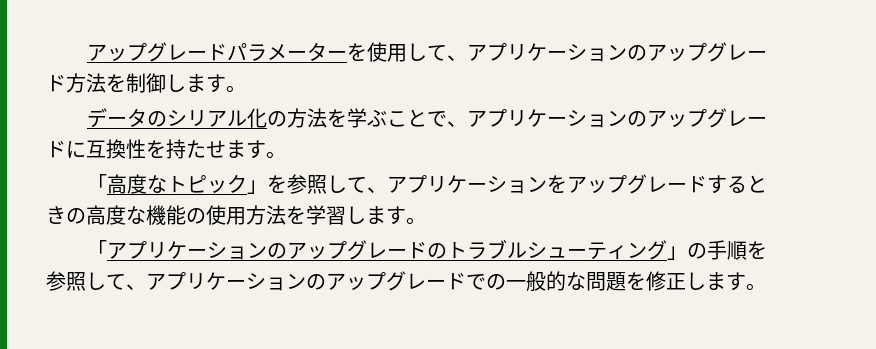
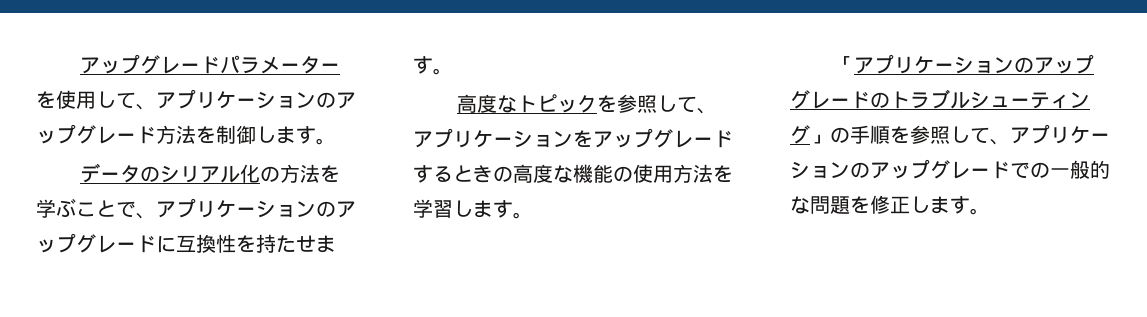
[86,174,107,192] 「 -> (453, 71) none
[246,180,267,194] 」 -> (598, 104) none

